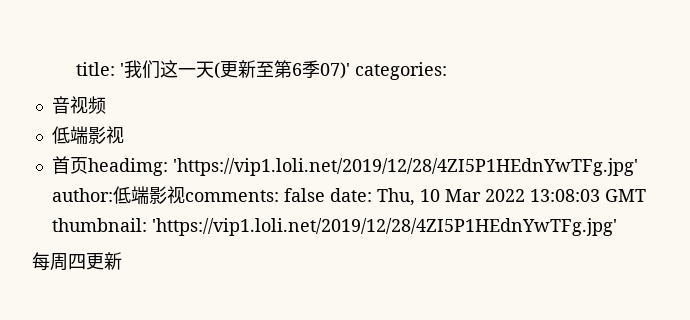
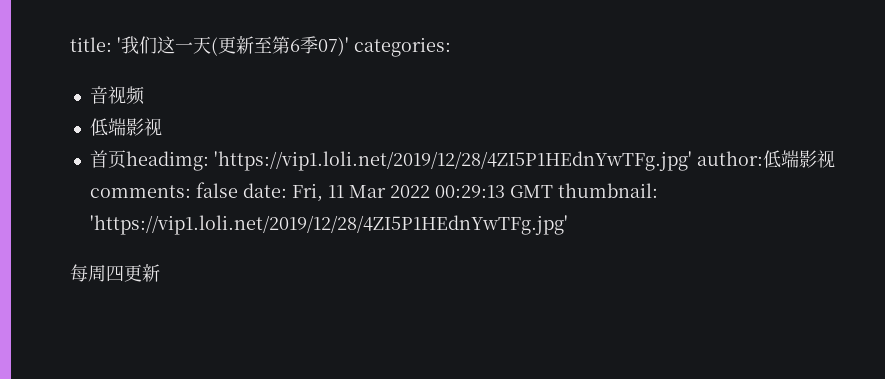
[376,188,440,206] Thu, 10 -> [291,183,344,202] Fri, 11
[529,189,600,202] 13:08:03 -> [434,185,505,198] 00:29:13

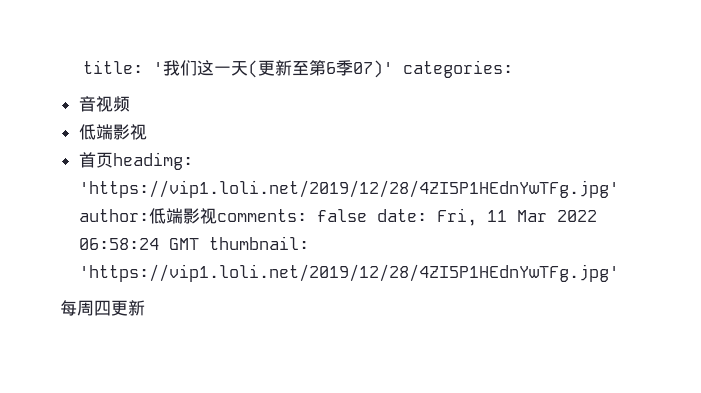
[434,185,505,198] 00:29:13 -> [78,238,159,250] 06:58:24

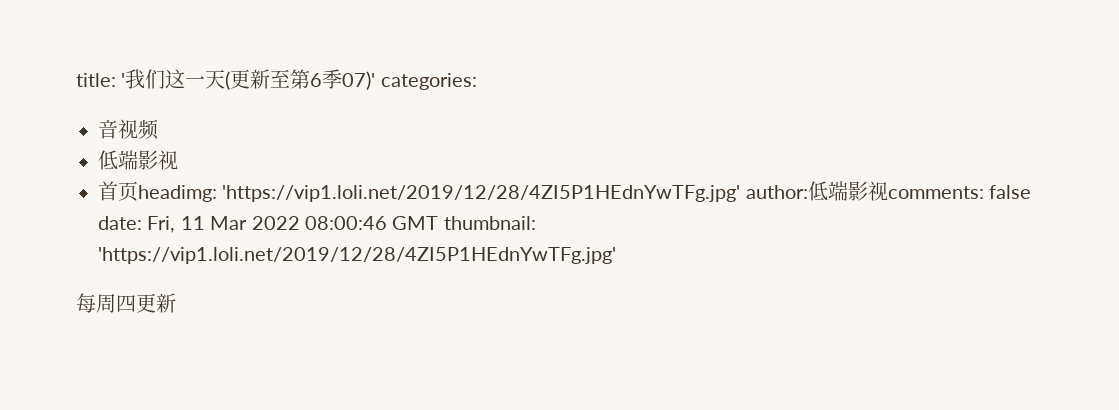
[78,238,159,250] 06:58:24 -> [305,216,387,230] 08:00:46

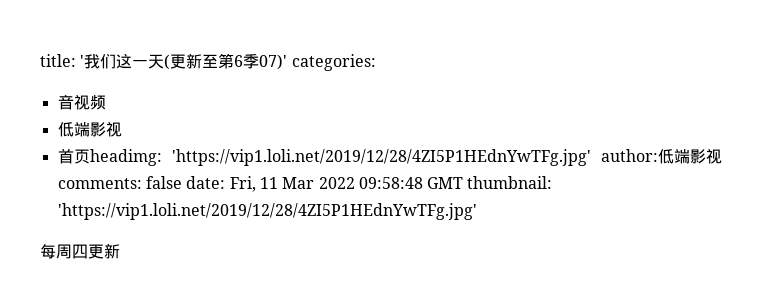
[305,216,387,230] 08:00:46 -> [358,177,423,189] 09:58:48

